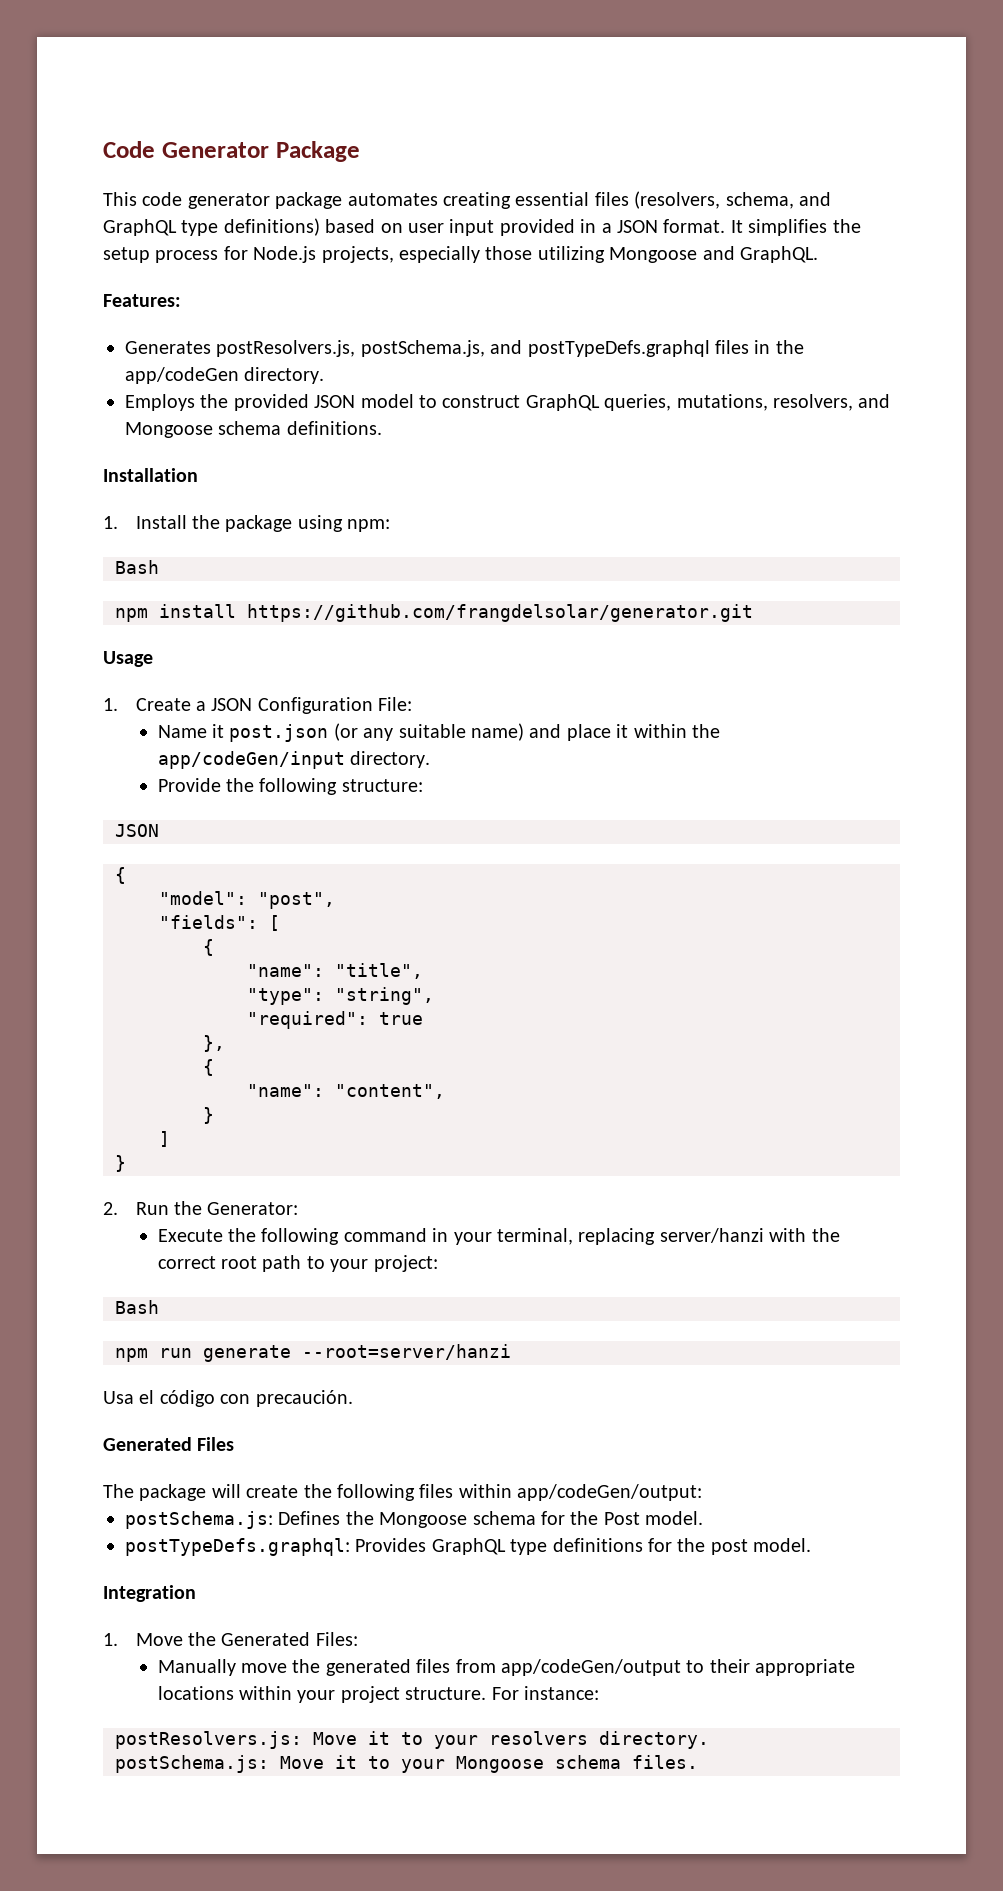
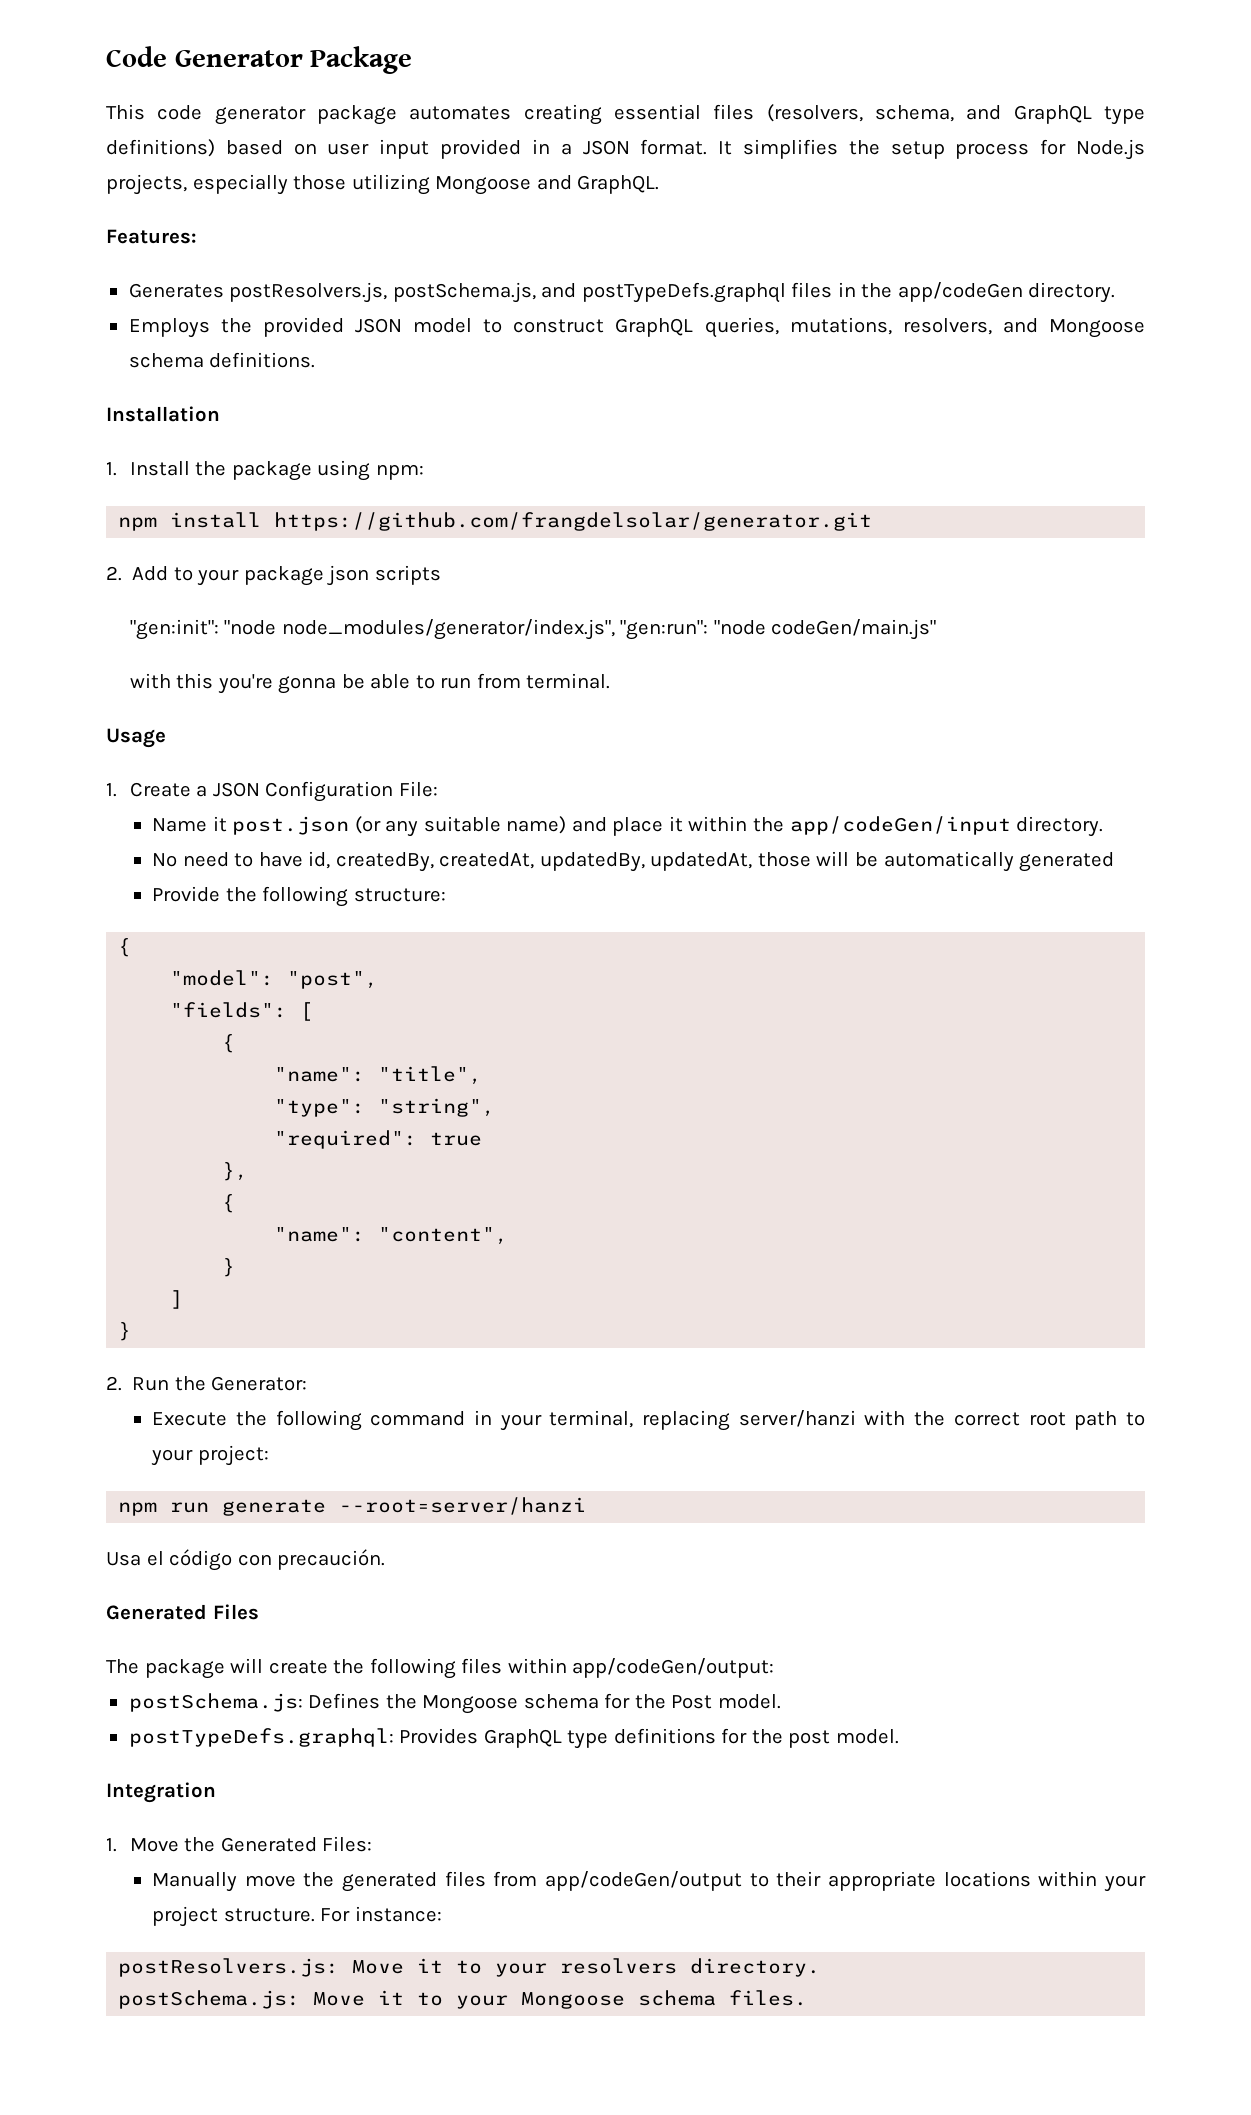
[115,560,159,574] // Bash -> (424, 472) none
(753, 613) none -> [106,565,441,586] [129,619,937,640] [129,673,611,694] // 2. Add to your package json scripts // "gen:init": "node node_modules/generator/index.js", "gen:run": "node codeGen/main.js" // with this you're gonna be able to run from terminal.
(430, 759) none -> [152,851,1115,872] // No need to have id, createdBy, createdAt, updatedBy, updatedAt, those will be automatically generated
[115,824,159,837] // JSON -> (446, 895) none
[115,1300,159,1314] // Bash -> (269, 1455) none

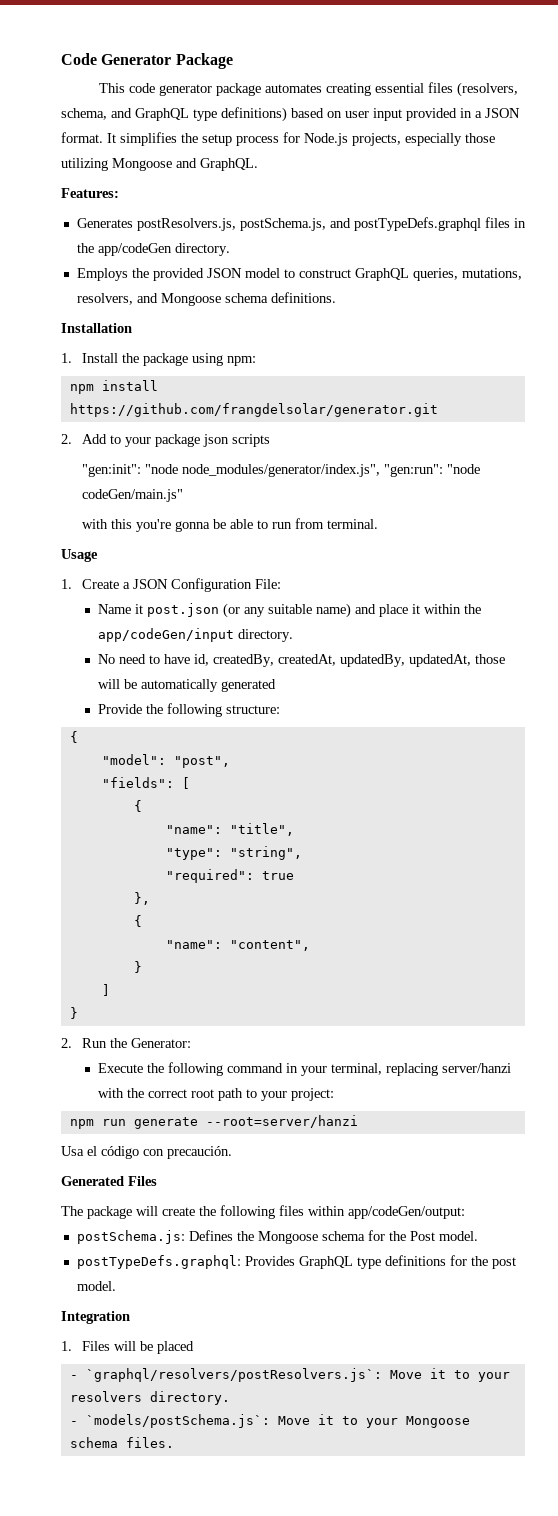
[129,1836,373,1852] [152,1871,1146,1892] [152,1906,442,1927] [118,1958,340,1977] Move the Generated Files: // Manually move the generated files from app/codeGen/output to their appropriate locations within your project structure. For instance: // postResolvers.js: -> [81,1341,194,1354] [69,1368,382,1382] Files will be placed // - `graphql/resolvers/postResolvers.js`:
[118,1990,301,2009] postSchema.js: -> [69,1414,270,1428] - `models/postSchema.js`:

